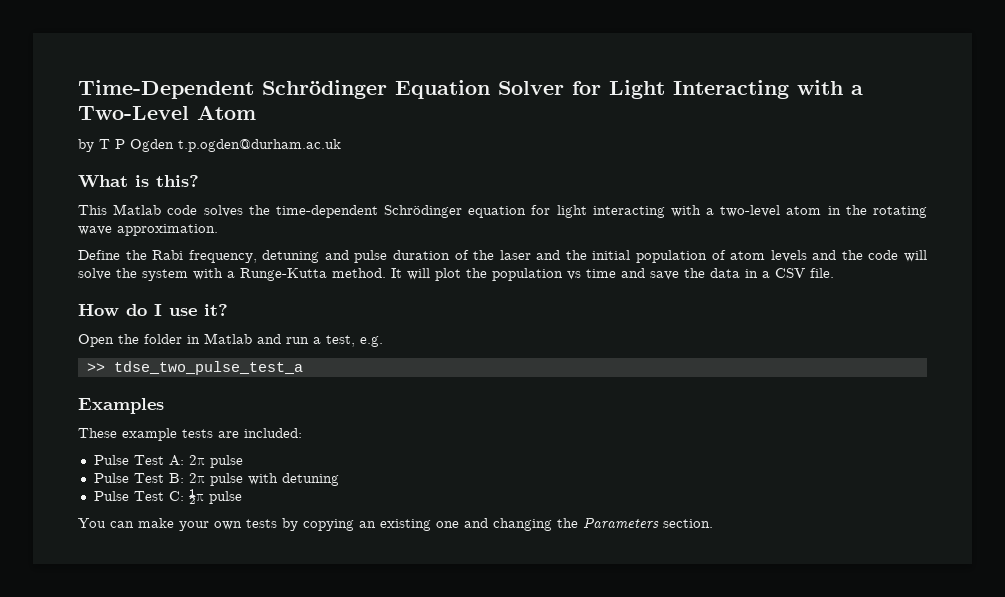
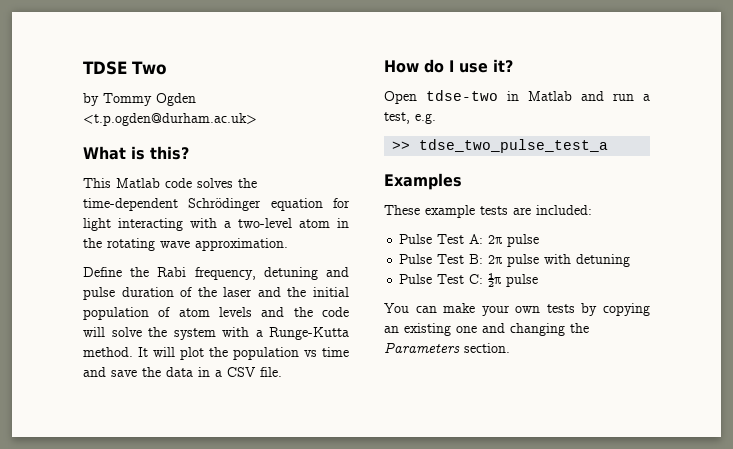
[78,80,863,99] [78,105,256,120] [78,139,341,152] Time-Dependent Schrödinger Equation Solver for Light Interacting with a Two-Level Atom // by T P Ogden t.p.ogden@durham.ac.uk -> [83,61,167,75] [83,93,196,106] [83,113,257,126] TDSE Two // by Tommy Ogden <t.p.ogden@durham.ac.uk>
[118,334,182,344] the folder -> [426,90,498,101] tdse-two

